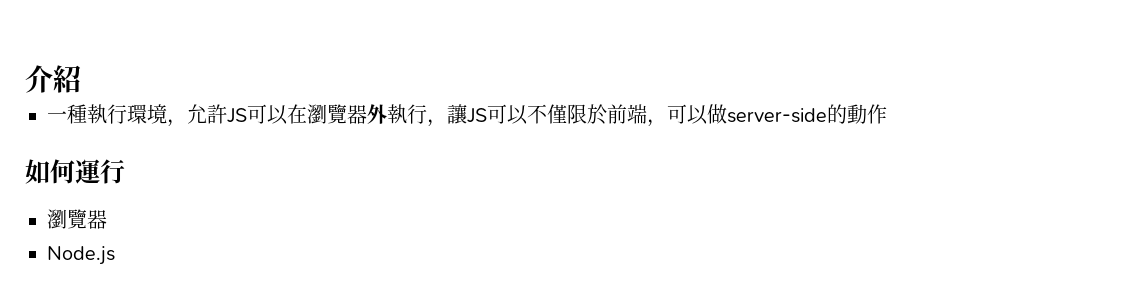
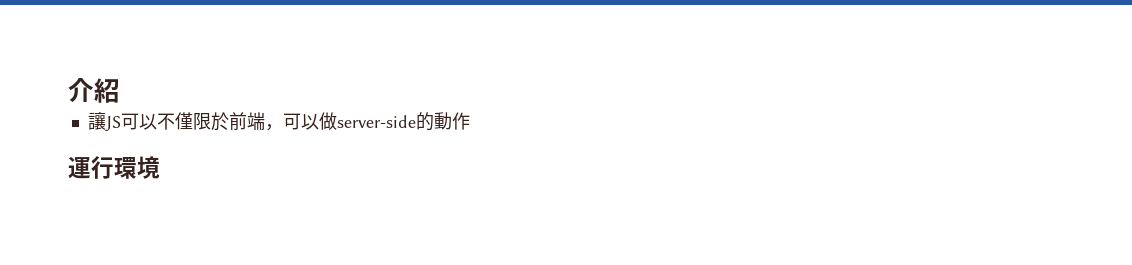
[47,104,447,127] 一種執行環境，允許JS可以在瀏覽器外執行， -> (120, 90) none
[25,159,75,184] 如何 -> (470, 121) none
[47,209,107,229] [47,246,115,265] // 瀏覽器 // Node.js -> [114,156,160,179] 環境

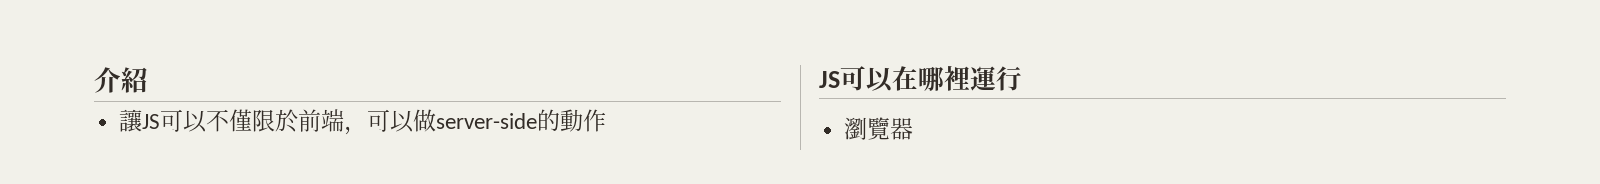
(470, 121) none -> [819,66,970,92] JS可以在哪裡
[114,156,160,179] 環境 -> [844,117,914,140] // 瀏覽器

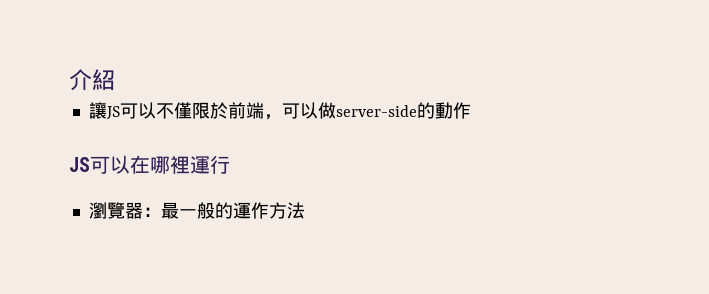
(914, 129) none -> [142,202,305,219] ：最一般的運作方法

